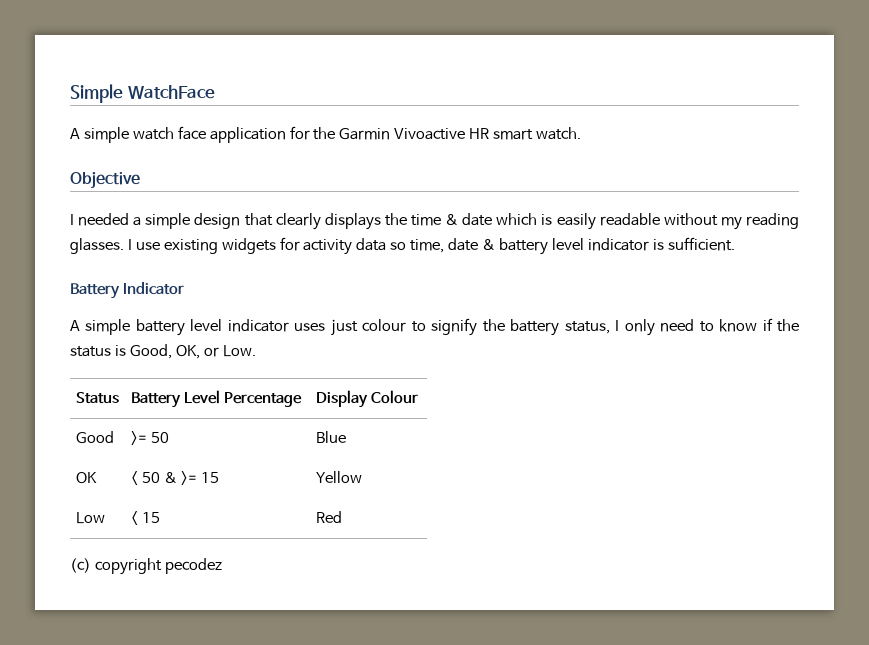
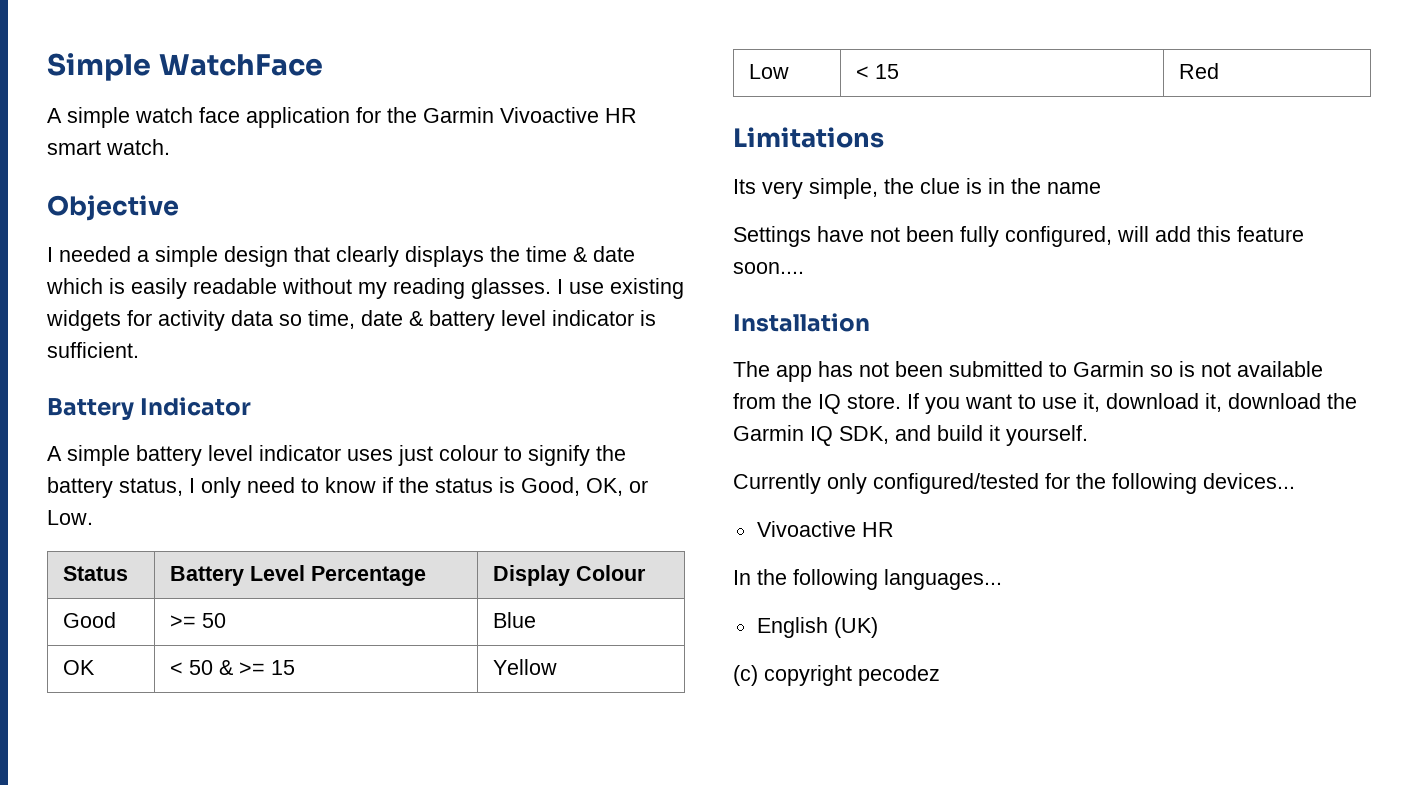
(342, 517) none -> [733,127,884,148] [733,178,1101,199] [733,226,1304,247] [733,262,804,274] [733,313,870,332] [733,361,1323,382] [733,393,1357,414] [733,425,1088,446] [733,473,1295,494] [756,521,894,537] [733,569,1002,590] [756,617,878,638] // Limitations // Its very simple, the clue is in the name // Settings have not been fully configured, will add this feature soon.... // Installation // The app has not been submitted to Garmin so is not available from the IQ store. If you want to use it, download it, download the Garmin IQ SDK, and build it yourself. // Currently only configured/tested for the following devices... // Vivoactive HR // In the following languages... // English (UK)

